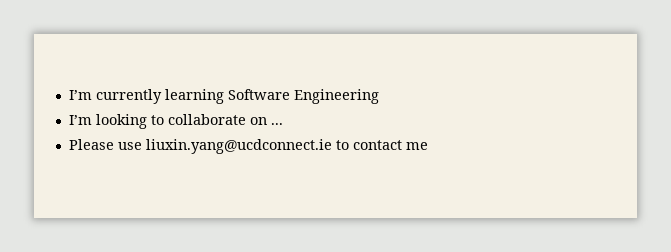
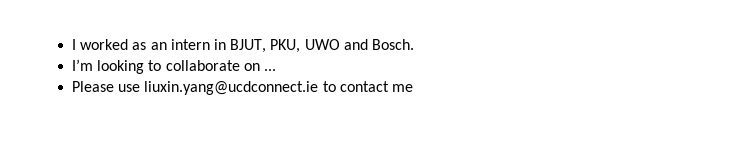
[68,89,379,104] I’m currently learning Software Engineering -> [72,39,414,53] I worked as an intern in BJUT, PKU, UWO and Bosch.

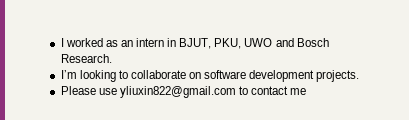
[371,39,414,50] Bosch. -> [296,38,329,47] [60,54,112,63] Bosch Research.
[263,69,276,71] ... -> [204,70,360,82] software development projects.
[144,81,319,95] liuxin.yang@ucdconnect.ie -> [119,86,236,98] yliuxin822@gmail.com

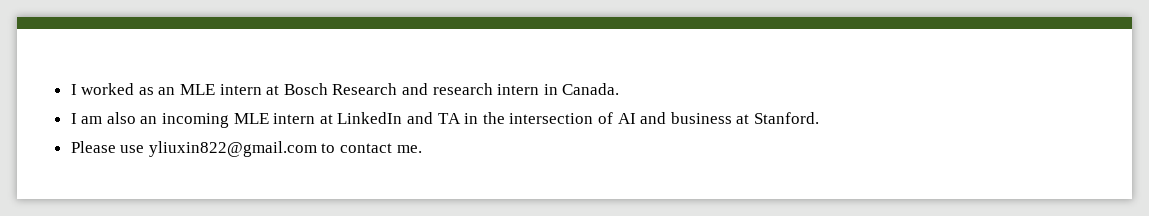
[136,38,329,49] [60,54,112,63] [60,70,360,82] intern in BJUT, PKU, UWO and Bosch Research. // I’m looking to collaborate on software development projects. -> [180,83,620,95] [70,112,819,128] MLE intern at Bosch Research and research intern in Canada. // I am also an incoming MLE intern at LinkedIn and TA in the intersection of AI and business at Stanford.
[290,88,307,95] me -> [396,145,422,153] me.

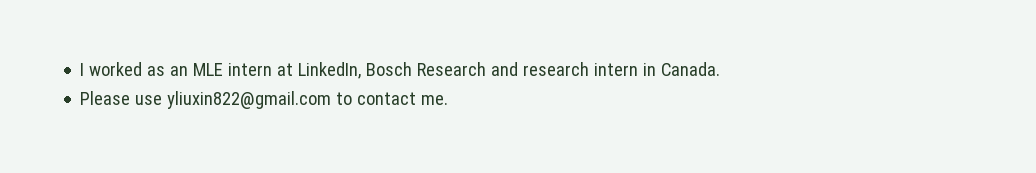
(280, 90) none -> [298,62,362,79] LinkedIn,
[70,112,819,128] // I am also an incoming MLE intern at LinkedIn and TA in the intersection of AI and business at Stanford. -> (721, 69) none

